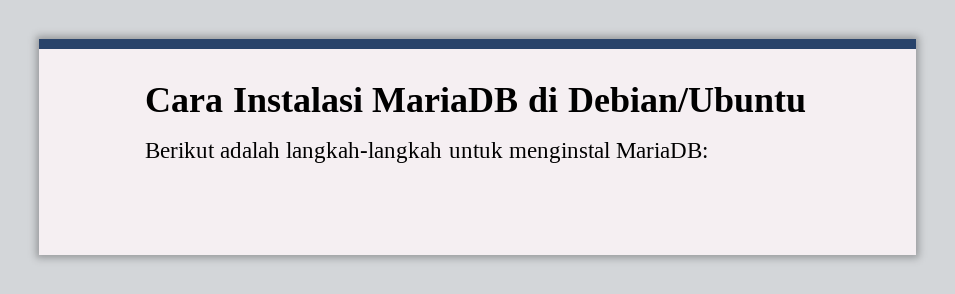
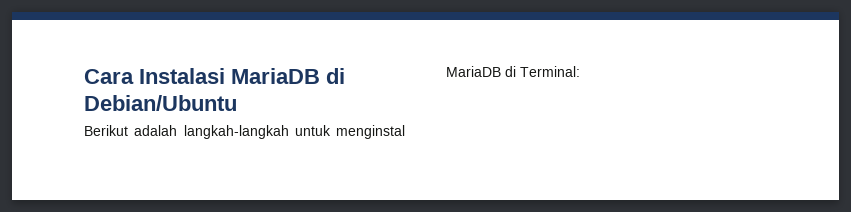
[616,143,709,158] MariaDB: -> [446,66,580,77] MariaDB di Terminal:

